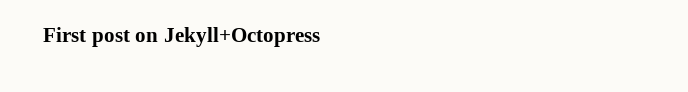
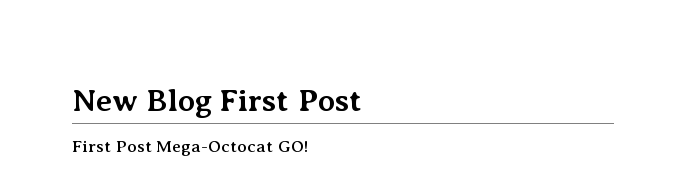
[43,27,321,47] First post on Jekyll+Octopress -> [72,89,362,118] [72,140,309,156] New Blog First Post // First Post Mega-Octocat GO!

